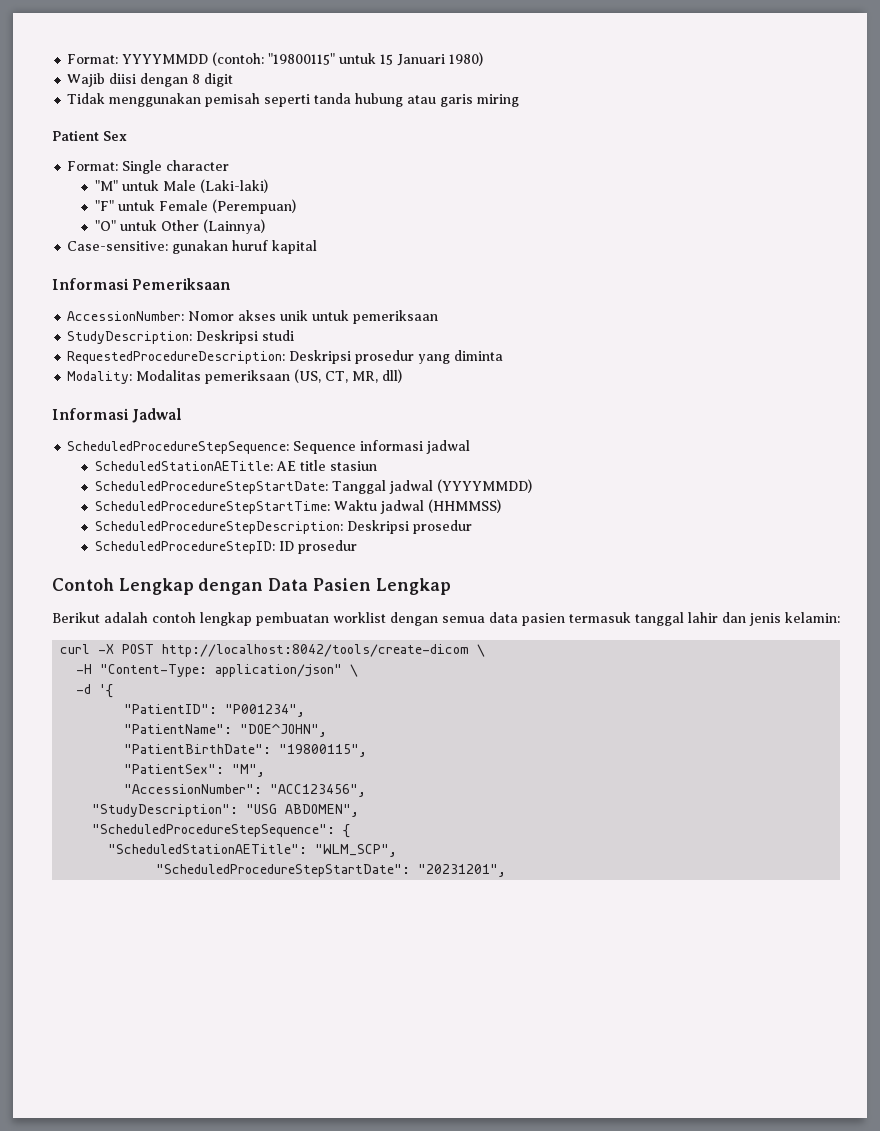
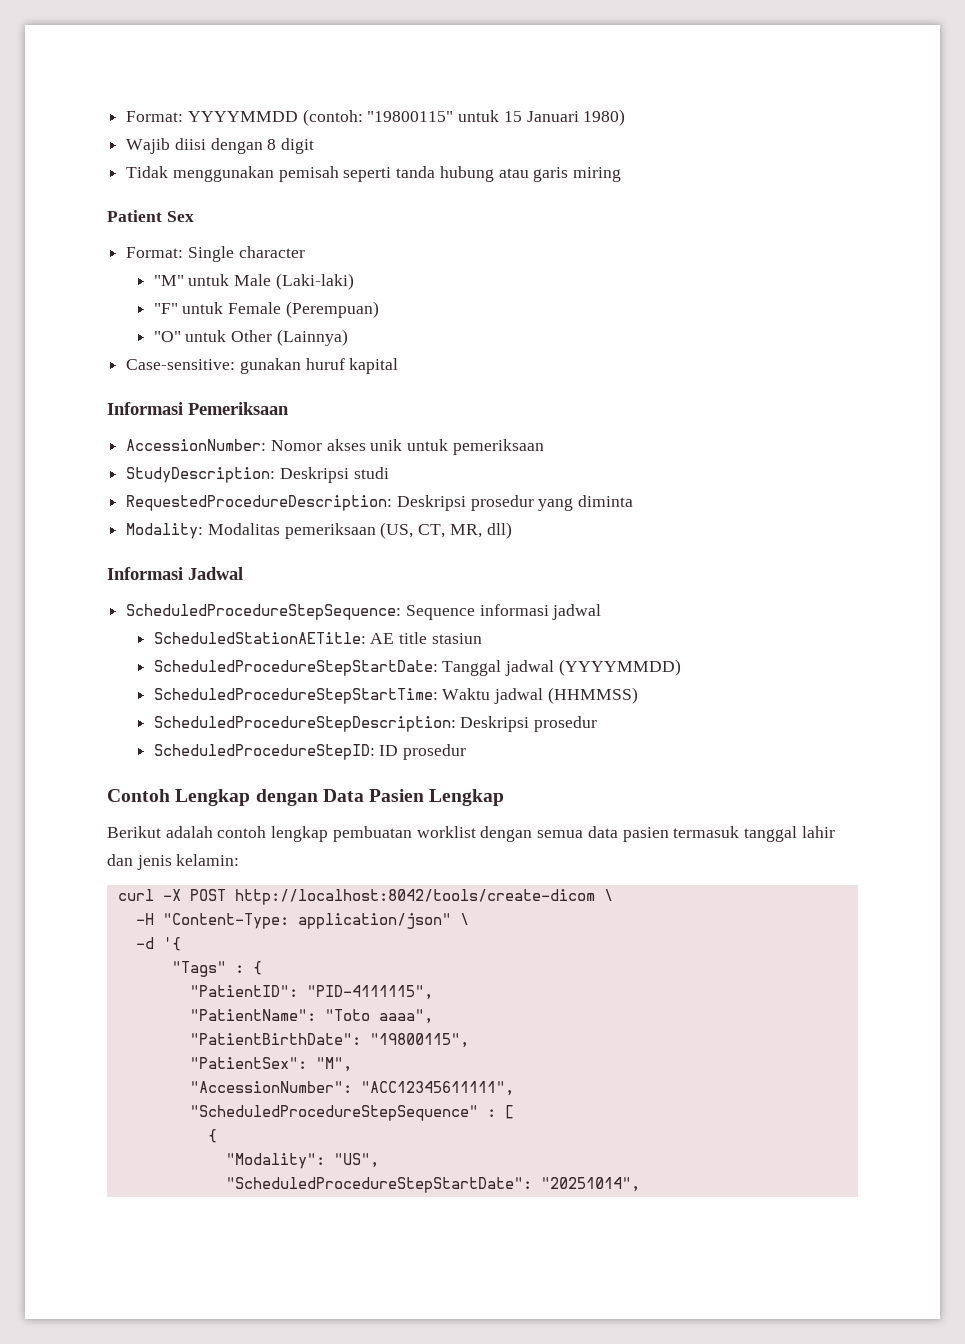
(114, 691) none -> [171,961,262,977] // "Tags" : {
[225,704,306,717] "P001234", -> [306,985,433,1000] "PID-4111115",
[240,724,328,737] "DOE^JOHN", -> [324,1009,433,1024] "Toto aaaa",
[270,784,367,797] [92,804,360,817] [92,824,351,838] [108,844,398,857] "ACC123456", // "StudyDescription": "USG ABDOMEN", // "ScheduledProcedureStepSequence": { // "ScheduledStationAETitle": "WLM_SCP", -> [360,1081,514,1096] [189,1105,514,1121] [207,1129,217,1143] [225,1153,379,1169] "ACC12345611111", // "ScheduledProcedureStepSequence" : [ // { // "Modality": "US",
[418,864,507,877] "20231201", -> [540,1177,640,1192] "20251014",

